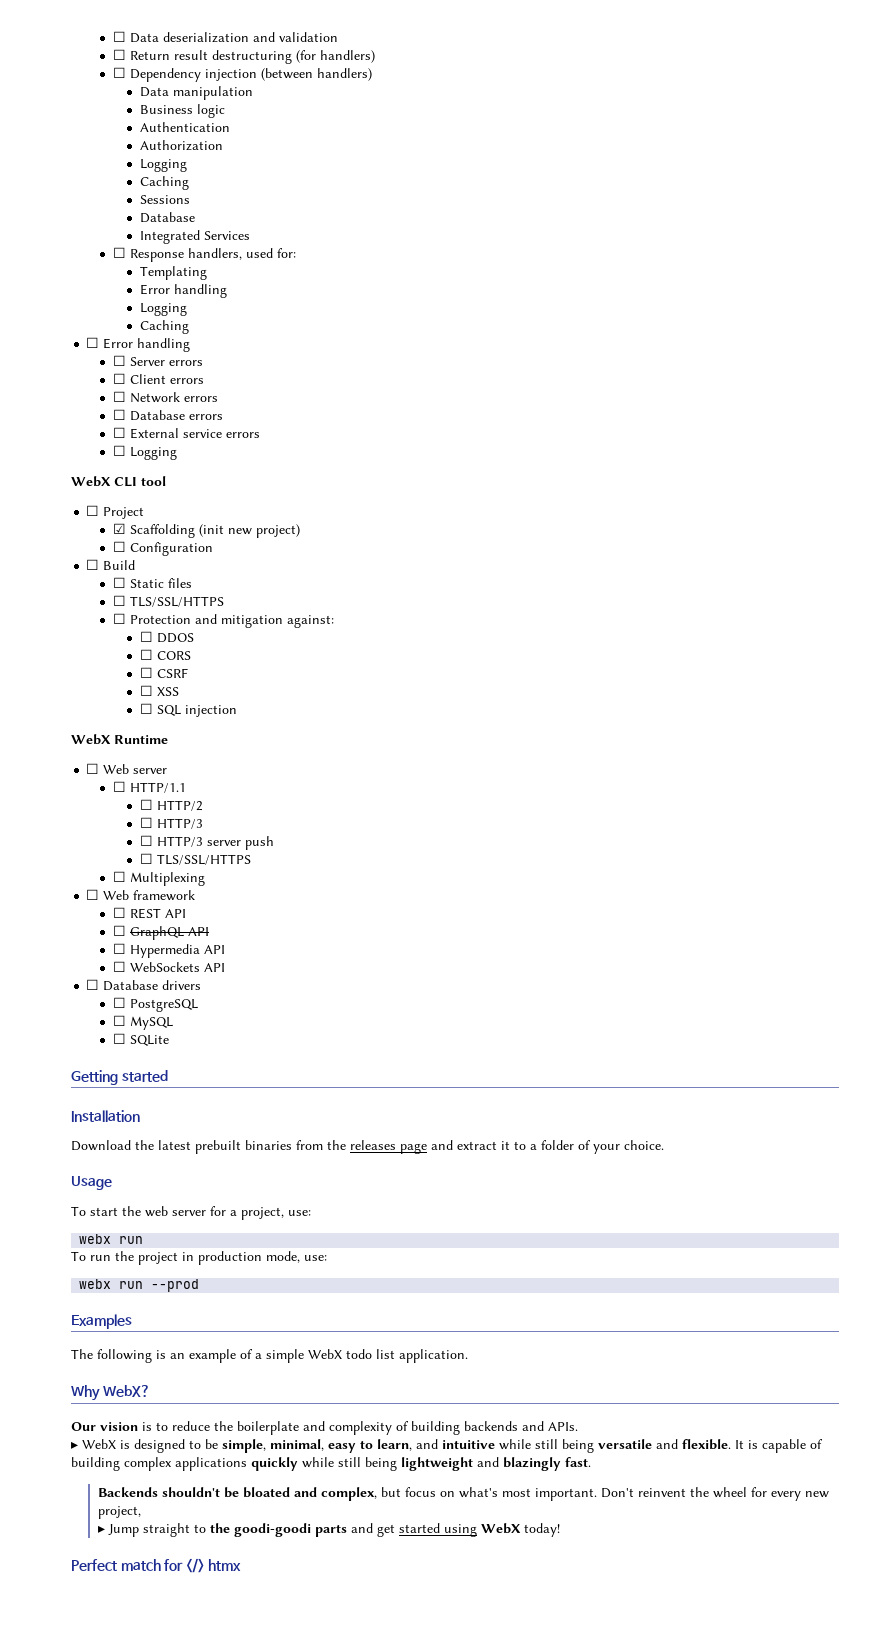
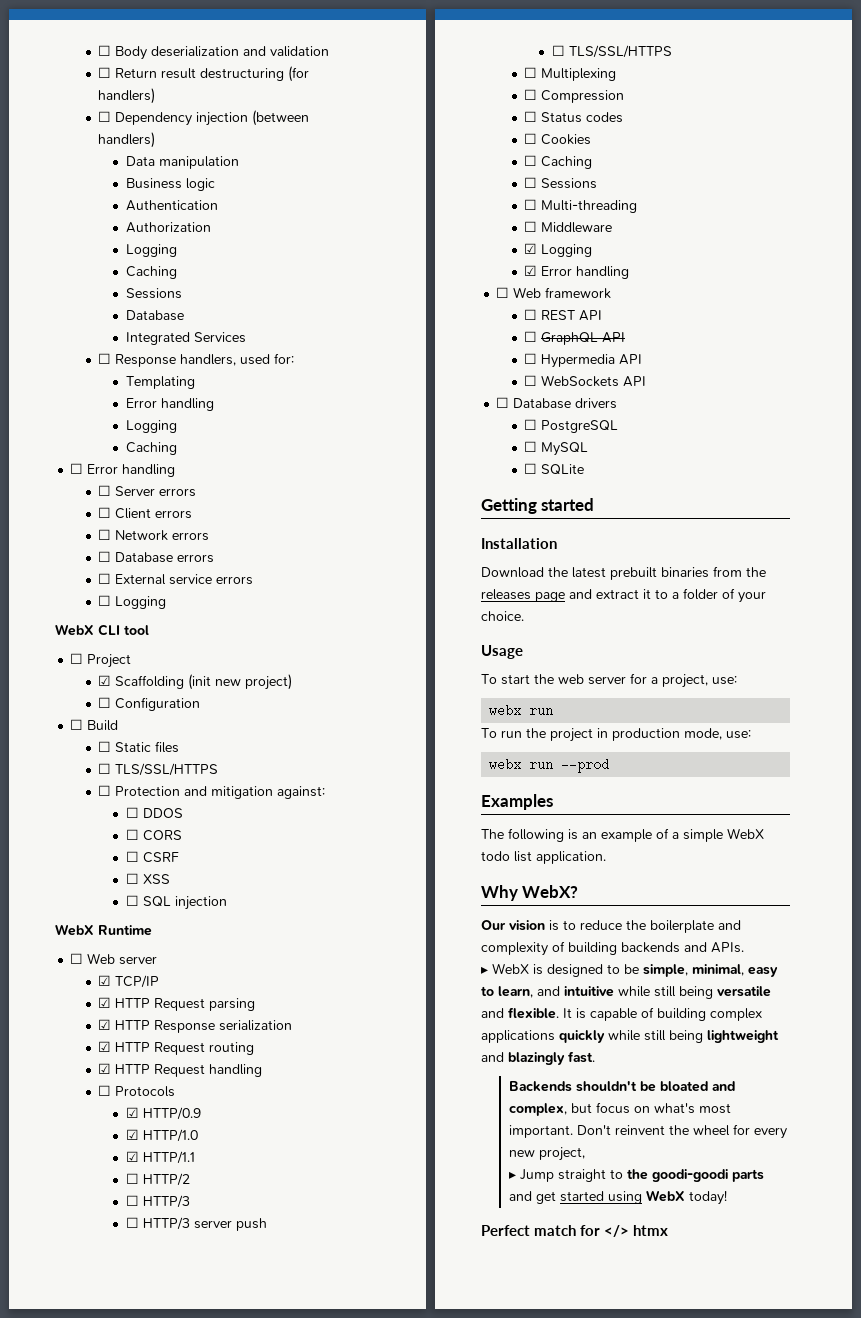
[112,31,159,43] ☐ Data -> [98,45,148,60] ☐ Body
[112,781,126,792] ☐ -> [98,975,160,988] [98,997,256,1011] [98,1019,293,1033] [98,1041,255,1055] [98,1063,263,1077] [98,1085,176,1097] [125,1107,201,1120] [125,1129,198,1142] [125,1151,139,1162] ☑ TCP/IP // ☑ HTTP Request parsing // ☑ HTTP Response serialization // ☑ HTTP Request routing // ☑ HTTP Request handling // ☐ Protocols // ☑ HTTP/0.9 // ☑ HTTP/1.0 // ☑
(205, 879) none -> [524,89,625,103] [524,111,624,123] [524,133,592,145] [524,155,593,169] [524,177,598,189] [524,199,638,213] [524,221,613,233] [524,243,593,257] [524,265,630,279] // ☐ Compression // ☐ Status codes // ☐ Cookies // ☐ Caching // ☐ Sessions // ☐ Multi-threading // ☐ Middleware // ☑ Logging // ☑ Error handling

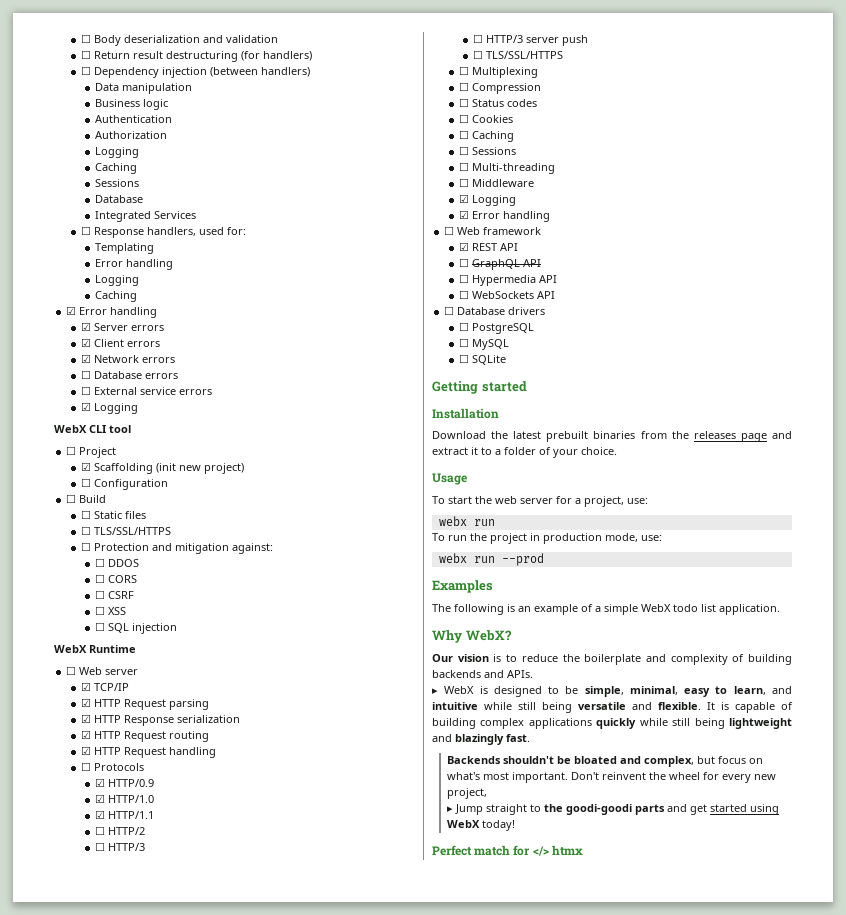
[70,463,176,477] [98,485,112,496] ☐ Error handling // ☐ -> [66,306,158,318] [80,322,91,331] ☑ Error handling // ☑
[98,507,112,518] ☐ -> [80,338,91,347] ☑
[98,529,112,540] ☐ -> [80,354,91,363] ☑
[98,595,112,606] ☐ -> [80,402,91,411] ☑
[524,309,538,320] ☐ -> [458,242,469,251] ☑

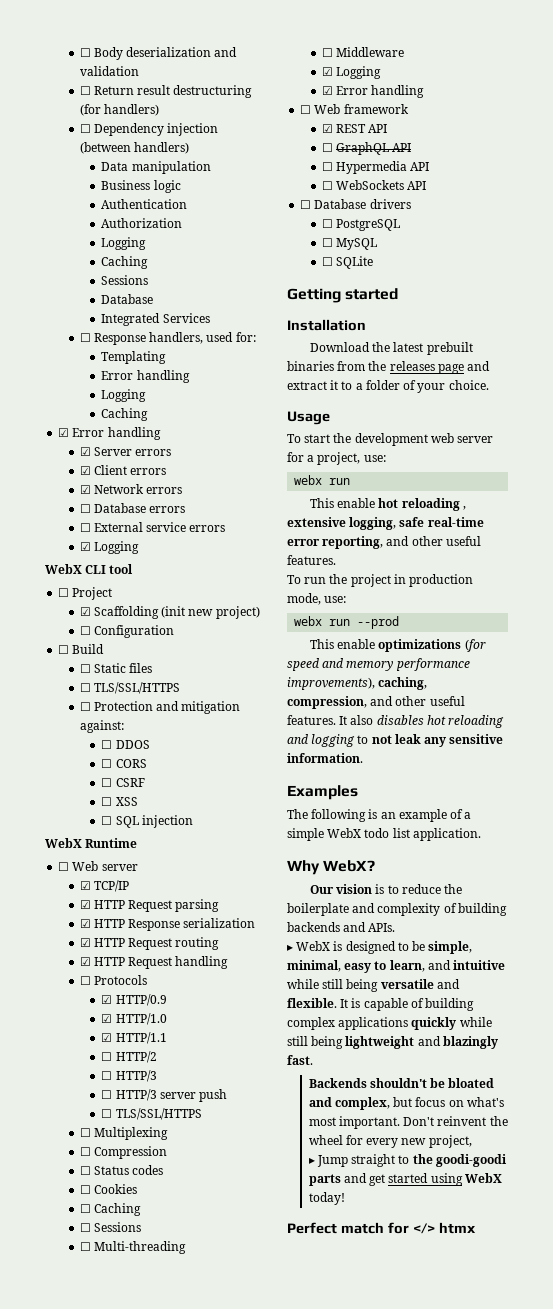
(492, 500) none -> [354,433,428,446] development
(495, 522) none -> [310,498,466,511] [287,517,484,530] [287,536,481,549] [287,555,336,565] // This enable hot reloading , extensive logging, safe real-time error reporting, and other useful features.
(544, 559) none -> [310,639,486,652] [287,658,470,671] [287,677,428,690] [287,696,465,709] [287,715,505,728] [287,734,504,747] [287,753,363,763] // This enable optimizations (for speed and memory performance improvements), caching, compression, and other useful features. It also disables hot reloading and logging to not leak any sensitive information.

